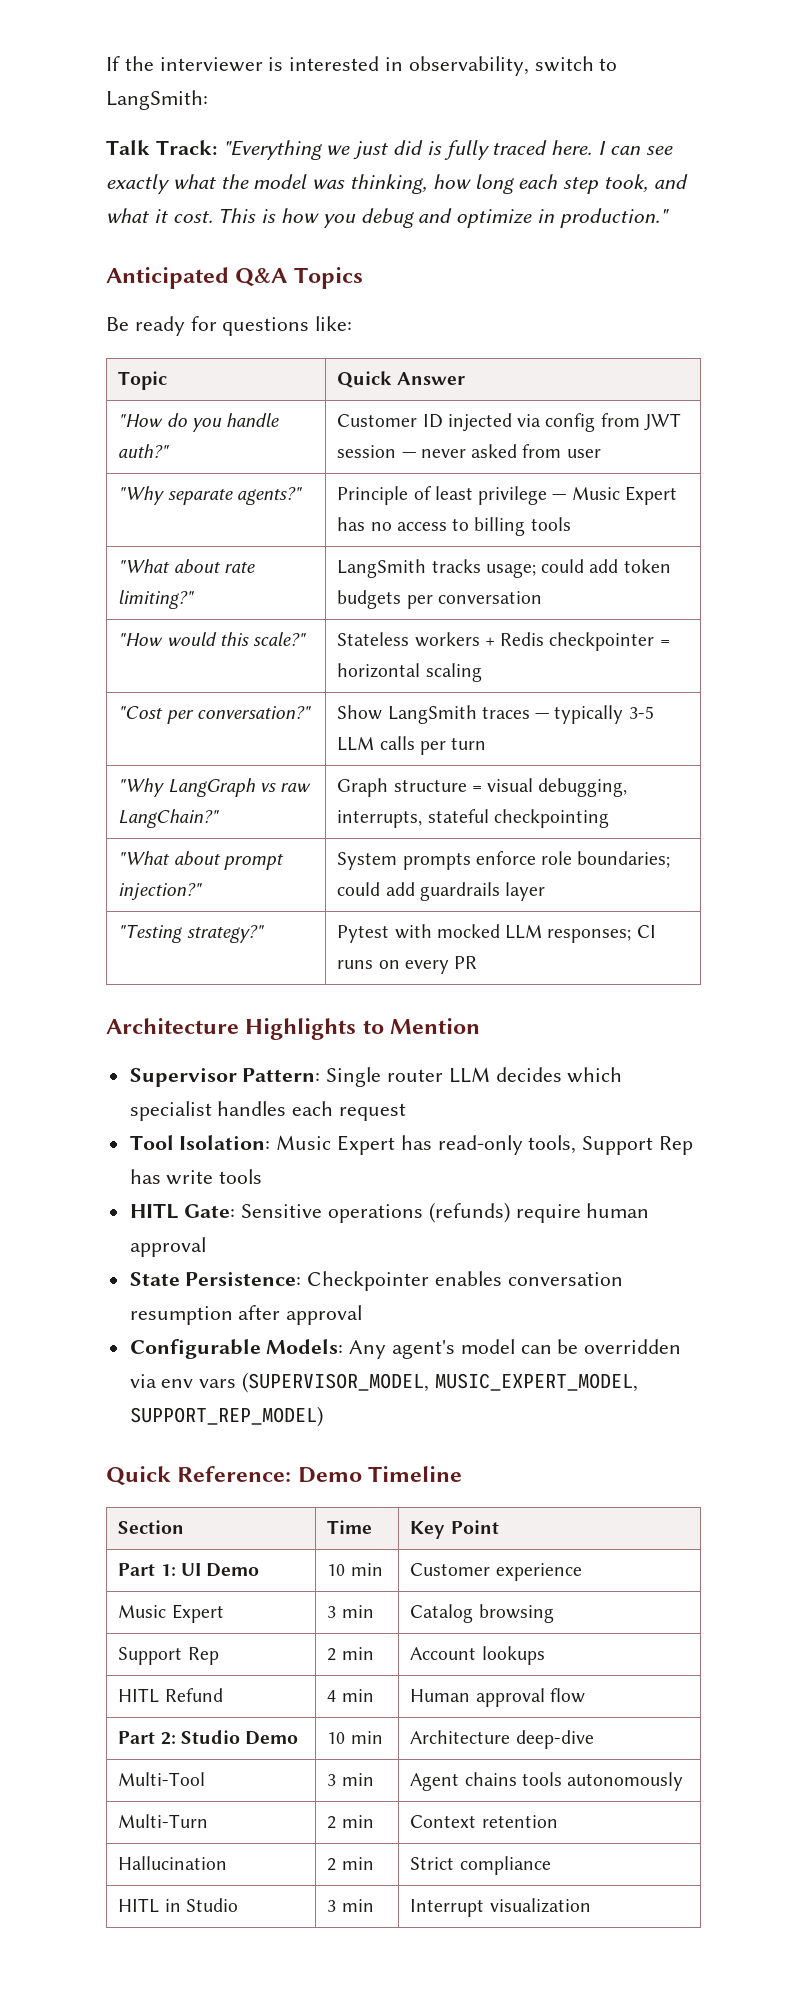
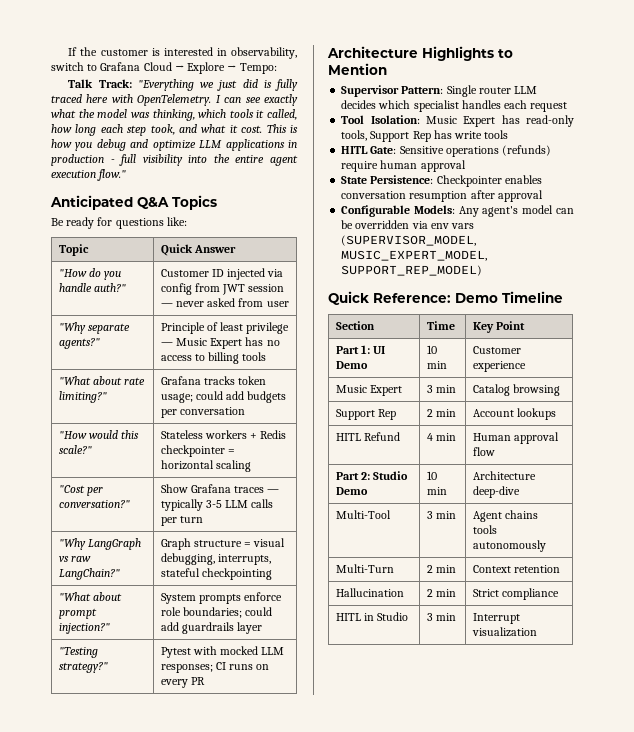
[159,57,263,72] interviewer -> [100,49,148,56] customer
[106,90,208,110] LangSmith: -> [100,62,277,74] Grafana Cloud → Explore → Tempo:
[551,140,593,155] here. -> [86,94,212,106] here with OpenTelemetry.
(428, 184) none -> [198,109,297,120] which tools it called,
[537,208,669,228] in production." -> [199,139,297,151] [51,154,299,166] [51,169,127,181] LLM applications in production - full visibility into the entire agent execution flow."
[337,559,481,578] LangSmith tracks -> [160,376,267,385] Grafana tracks token
[623,559,671,573] token -> (245, 395) none
[387,705,477,724] LangSmith -> [191,484,232,493] Grafana

